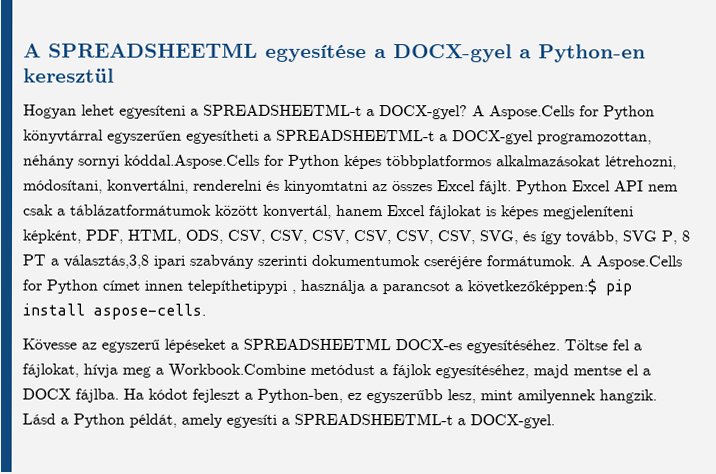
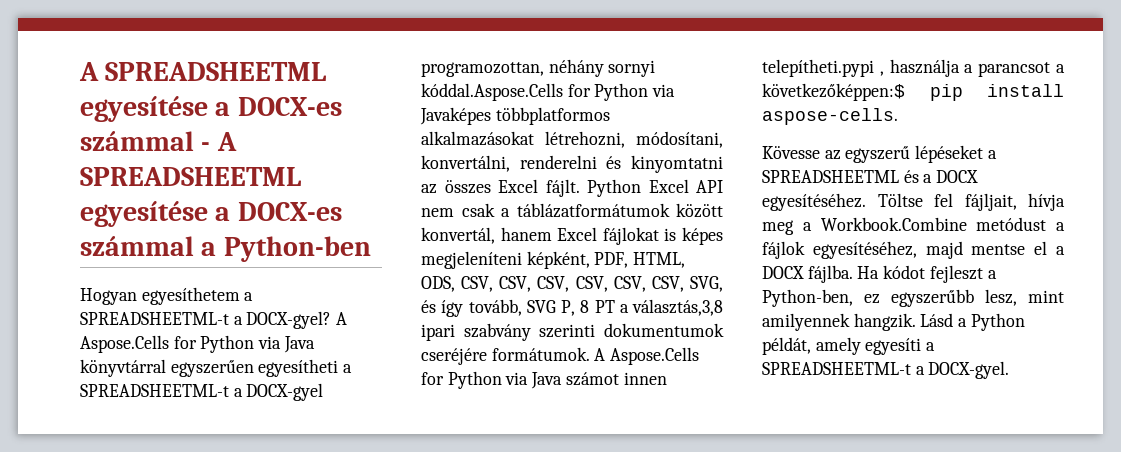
[23,42,646,63] [23,68,114,83] A SPREADSHEETML egyesítése a DOCX-gyel a Python-en keresztül -> [79,62,327,81] [80,96,342,122] [80,131,237,151] [80,167,301,186] [80,201,342,227] [80,236,371,262] A SPREADSHEETML egyesítése a DOCX-es számmal - A SPREADSHEETML egyesítése a DOCX-es számmal a Python-ben
[81,104,186,119] lehet egyesíteni -> [141,287,240,305] egyesíthetem
(655, 112) none -> [258,336,315,353] via Java
[344,154,382,170] képes -> [652,84,676,97] [420,107,491,125] via Javaképes
[102,279,287,294] címet innen telepíthetipypi -> [505,372,667,389] [762,59,874,77] via Java számot innen telepítheti.pypi
[395,339,462,351] DOCX-es -> [903,170,979,183] és a DOCX
[633,343,642,351] [22,363,79,378] a fájlokat, -> [964,193,1017,211] fájljait,

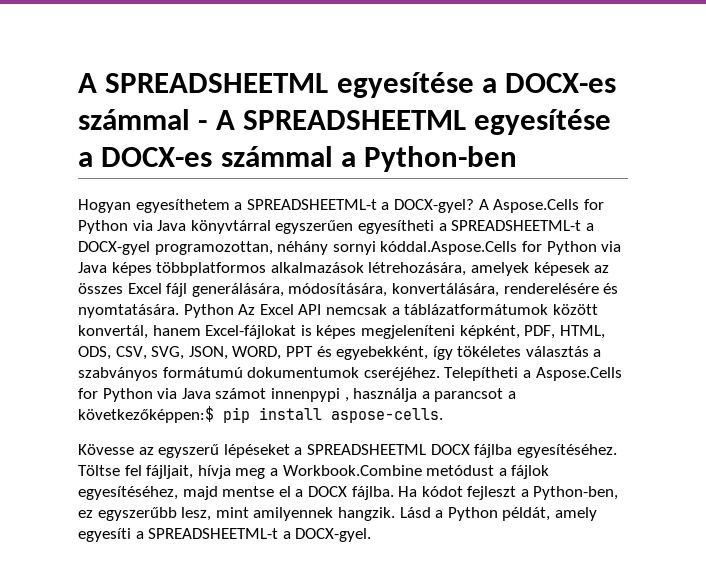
[420,107,610,125] [421,131,723,148] [421,155,723,173] [421,179,723,197] [421,203,495,217] Javaképes többplatformos alkalmazásokat létrehozni, módosítani, konvertálni, renderelni és kinyomtatni az összes Excel fájlt. Python Excel API nem csak -> [78,262,610,276] [78,283,619,297] [78,304,387,318] Java képes többplatformos alkalmazások létrehozására, amelyek képesek az összes Excel fájl generálására, módosítására, konvertálására, renderelésére és nyomtatására. Python Az Excel API nemcsak
[557,227,659,245] Excel fájlokat -> [205,325,297,339] Excel-fájlokat
[499,276,723,292] [421,299,723,317] [421,323,724,341] [421,347,606,365] CSV, CSV, CSV, CSV, CSV, SVG, és így tovább, SVG P, 8 PT a választás,3,8 ipari szabvány szerinti dokumentumok cseréjére formátumok. A -> [151,346,602,360] [78,367,531,381] SVG, JSON, WORD, PPT és egyebekként, így tökéletes választás a szabványos formátumú dokumentumok cseréjéhez. Telepítheti a
[623,372,667,385] [762,59,874,77] innen telepítheti.pypi -> [270,388,340,402] innenpypi
[903,170,979,183] és a DOCX -> [430,444,513,458] DOCX fájlba

